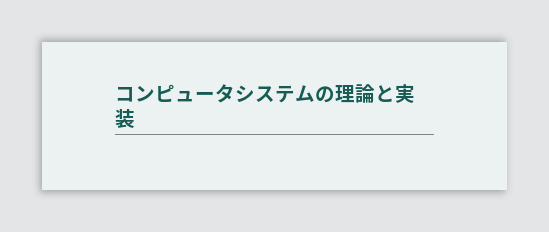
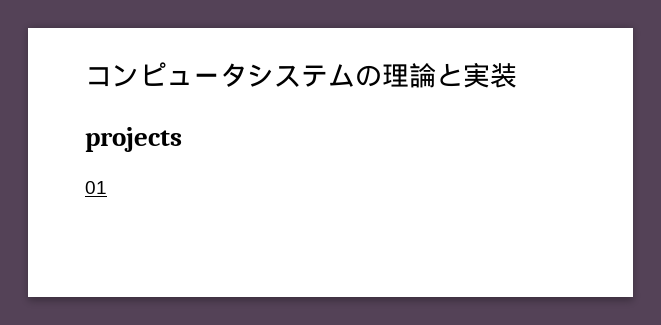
(135, 118) none -> [85,127,182,152] [85,181,107,194] // projects // 01

